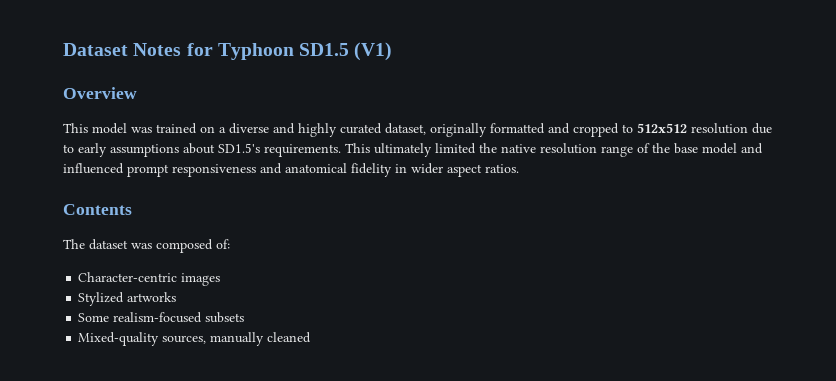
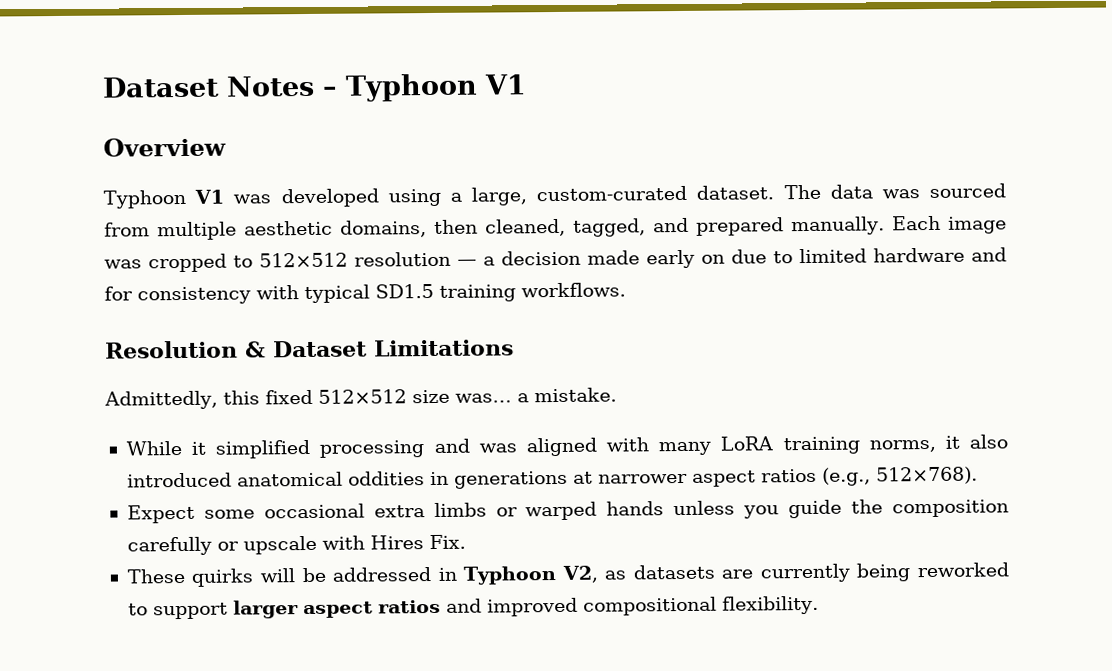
[186,42,393,61] [63,87,137,99] [63,123,772,137] [63,143,763,157] [63,163,519,177] [63,204,132,215] [63,239,230,253] [78,272,221,286] [78,292,177,306] [78,312,245,323] [78,332,312,346] for Typhoon SD1.5 (V1) // Overview // This model was trained on a diverse and highly curated dataset, originally formatted and cropped to 512x512 resolution due to early assumptions about SD1.5's requirements. This ultimately limited the native resolution range of the base model and influenced prompt responsiveness and anatomical fidelity in wider aspect ratios. // Contents // The dataset was composed of: // Character-centric images // Stylized artworks // Some realism-focused subsets // Mixed-quality sources, manually cleaned -> [322,73,527,102] [103,137,227,157] [103,183,1006,209] [104,215,1007,241] [104,247,1007,273] [104,282,626,305] [105,339,514,359] [104,387,617,410] [125,434,1009,459] [126,466,978,489] [126,499,1009,524] [126,534,466,556] [126,562,1009,587] [127,595,819,620] – Typhoon V1 // Overview // Typhoon V1 was developed using a large, custom-curated dataset. The data was sourced from multiple aesthetic domains, then cleaned, tagged, and prepared manually. Each image was cropped to 512×512 resolution — a decision made early on due to limited hardware and for consistency with typical SD1.5 training workflows. // Resolution & Dataset Limitations // Admittedly, this fixed 512×512 size was… a mistake. // While it simplified processing and was aligned with many LoRA training norms, it also introduced anatomical oddities in generations at narrower aspect ratios (e.g., 512×768). // Expect some occasional extra limbs or warped hands unless you guide the composition carefully or upscale with Hires Fix. // These quirks will be addressed in Typhoon V2, as datasets are currently being reworked to support larger aspect ratios and improved compositional flexibility.

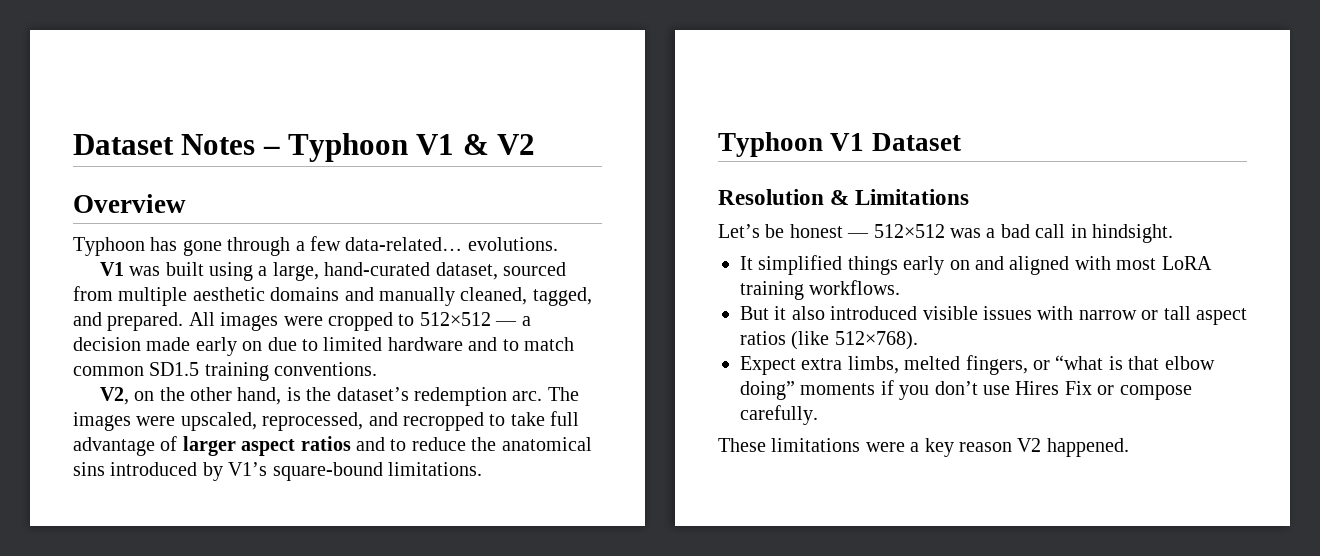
(527, 84) none -> [462,134,536,155] & V2
(186, 199) none -> [150,236,558,256] has gone through a few data-related… evolutions. //
[280,188,379,208] developed -> [165,262,204,276] built
[536,183,1006,202] [104,215,1007,241] [104,259,142,269] custom-curated dataset. The data was sourced from multiple aesthetic domains, then cleaned, tagged, and prepared manually. Each image was -> [324,262,566,280] [73,286,592,306] [73,312,323,331] hand-curated dataset, sourced from multiple aesthetic domains and manually cleaned, tagged, and prepared. All images were
[354,251,451,267] resolution -> (491, 319) none
[104,282,626,305] [105,339,514,359] [104,387,617,410] [125,434,1009,459] [126,466,978,489] [126,499,1009,524] [126,534,466,556] [126,562,1009,587] [127,595,819,620] for consistency with typical SD1.5 training workflows. // Resolution & Dataset Limitations // Admittedly, this fixed 512×512 size was… a mistake. // While it simplified processing and was aligned with many LoRA training norms, it also introduced anatomical oddities in generations at narrower aspect ratios (e.g., 512×768). // Expect some occasional extra limbs or warped hands unless you guide the composition carefully or upscale with Hires Fix. // These quirks will be addressed in Typhoon V2, as datasets are currently being reworked to support larger aspect ratios and improved compositional flexibility. -> [502,337,574,351] [73,362,378,381] [99,387,579,406] [73,411,580,431] [73,436,592,456] [73,462,482,481] [718,132,961,157] [718,189,970,205] [718,224,1173,243] [740,255,1212,275] [740,280,901,300] [740,306,1247,325] [740,331,918,350] [740,355,1215,375] [740,380,1192,400] [740,405,818,425] [718,438,1129,457] to match common SD1.5 training conventions. // V2, on the other hand, is the dataset’s redemption arc. The images were upscaled, reprocessed, and recropped to take full advantage of larger aspect ratios and to reduce the anatomical sins introduced by V1’s square-bound limitations. // Typhoon V1 Dataset // Resolution & Limitations // Let’s be honest — 512×512 was a bad call in hindsight. // It simplified things early on and aligned with most LoRA training workflows. // But it also introduced visible issues with narrow or tall aspect ratios (like 512×768). // Expect extra limbs, melted fingers, or “what is that elbow doing” moments if you don’t use Hires Fix or compose carefully. // These limitations were a key reason V2 happened.

